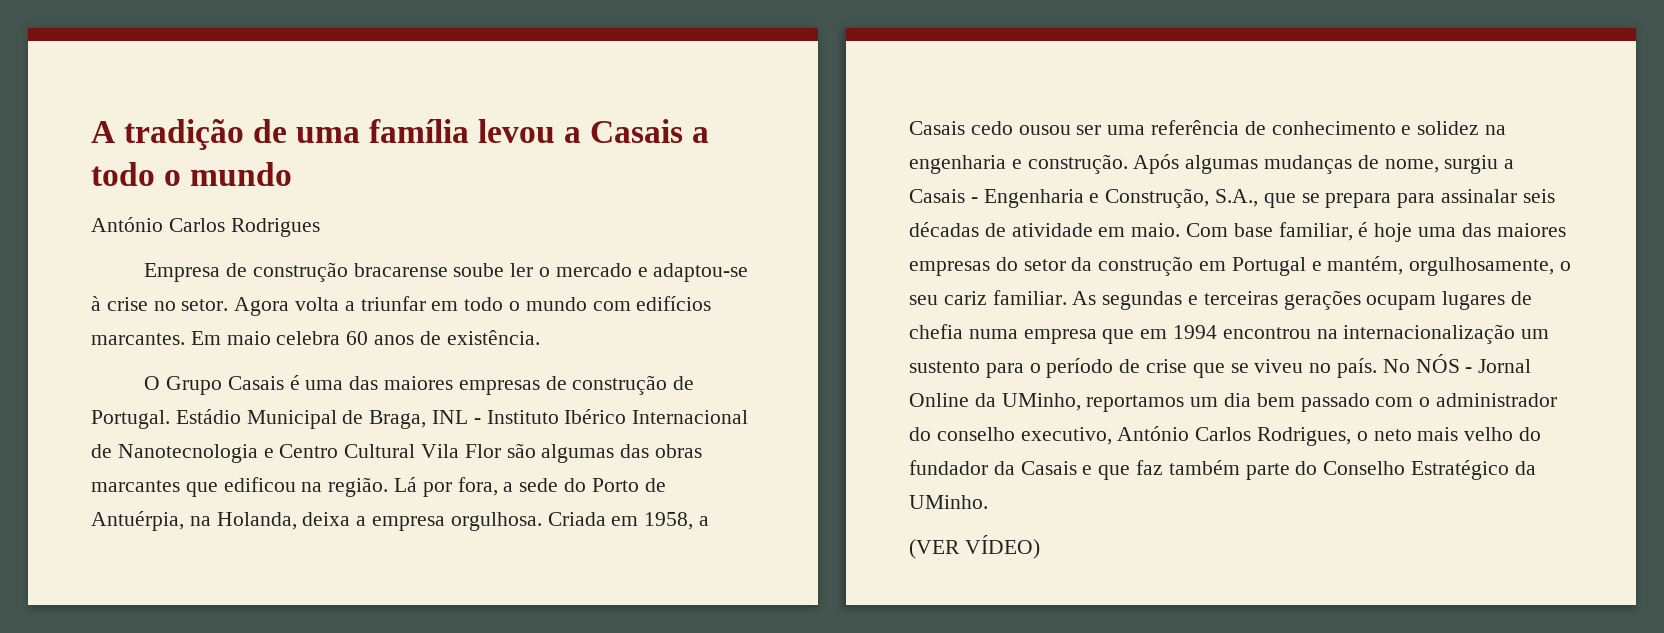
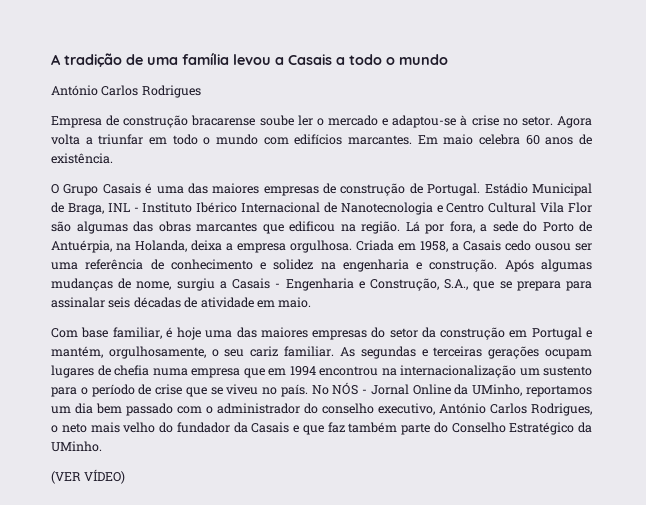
(1181, 230) none -> (312, 302) //

